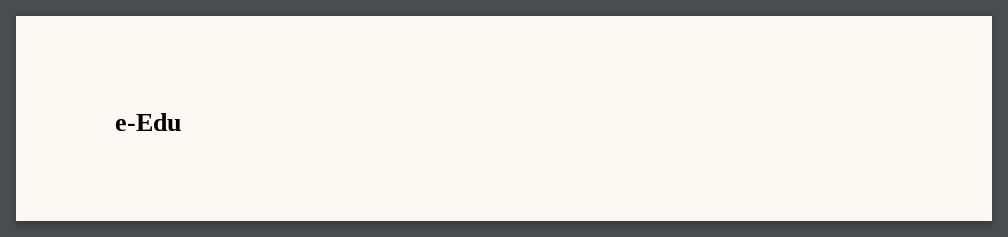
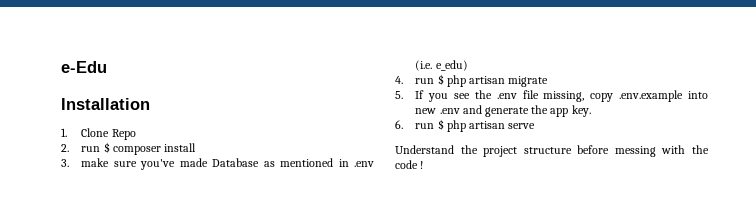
(181, 122) none -> [61,98,150,110] [61,128,136,140] [61,142,197,155] [61,158,374,170] [415,60,468,71] [395,74,549,87] [395,90,708,102] [415,105,591,117] [395,119,536,132] [395,145,709,157] [395,160,424,169] // Installation // 1. Clone Repo // 2. run $ composer install // 3. make sure you've made Database as mentioned in .env (i.e. e_edu) // 4. run $ php artisan migrate // 5. If you see the .env file missing, copy .env.example into new .env and generate the app key. // 6. run $ php artisan serve // Understand the project structure before messing with the code !

